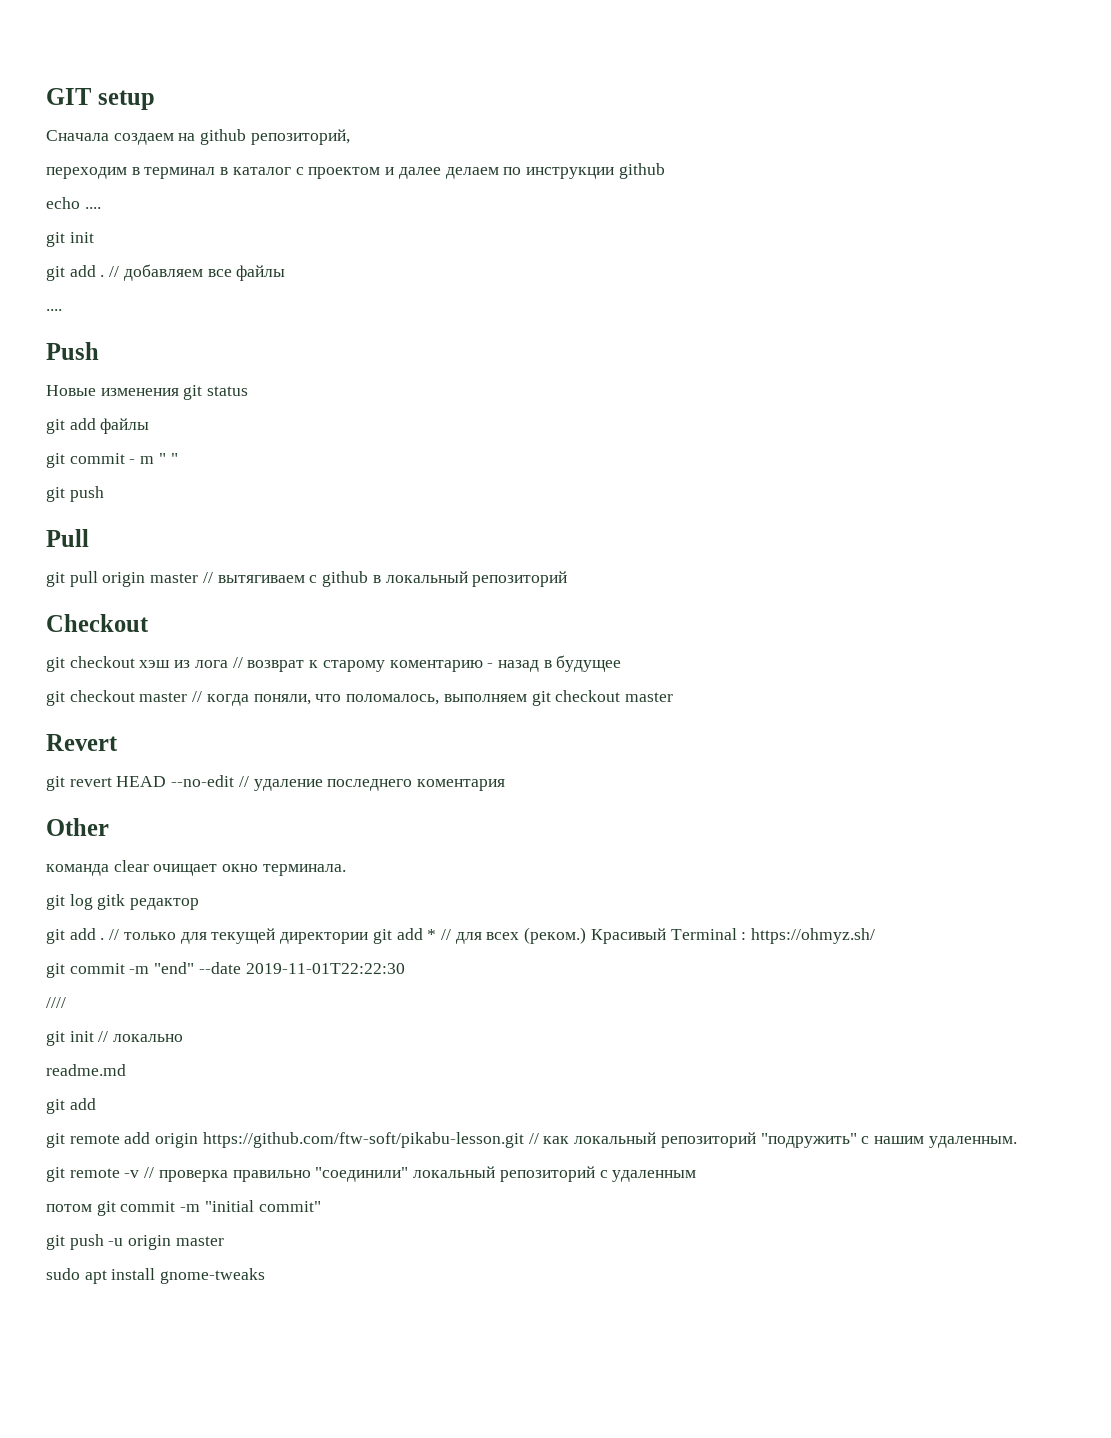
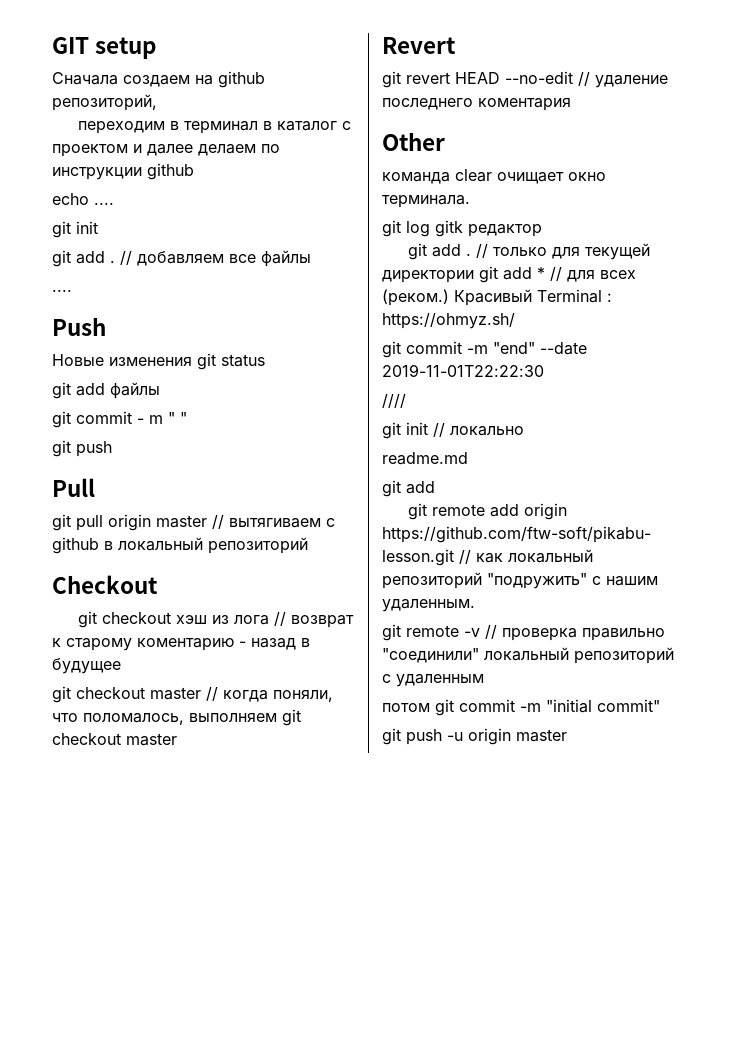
[46,1268,266,1284] // sudo apt install gnome-tweaks -> (567, 735) none

